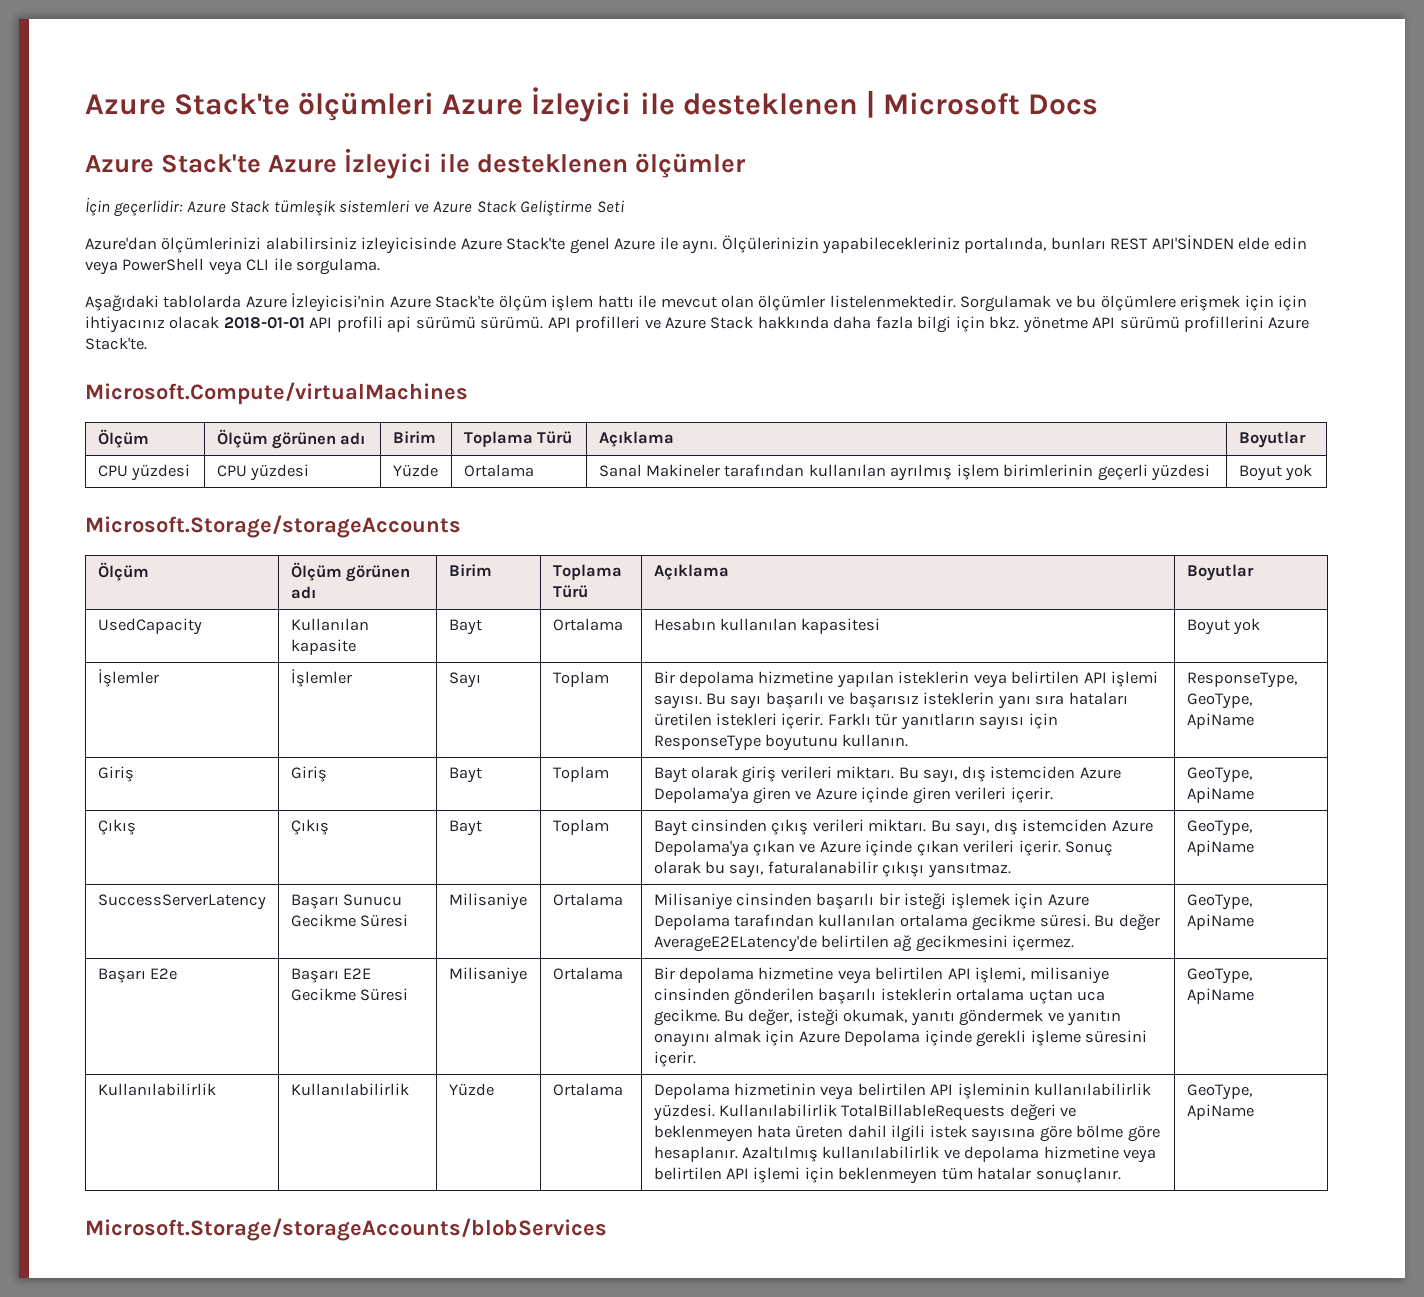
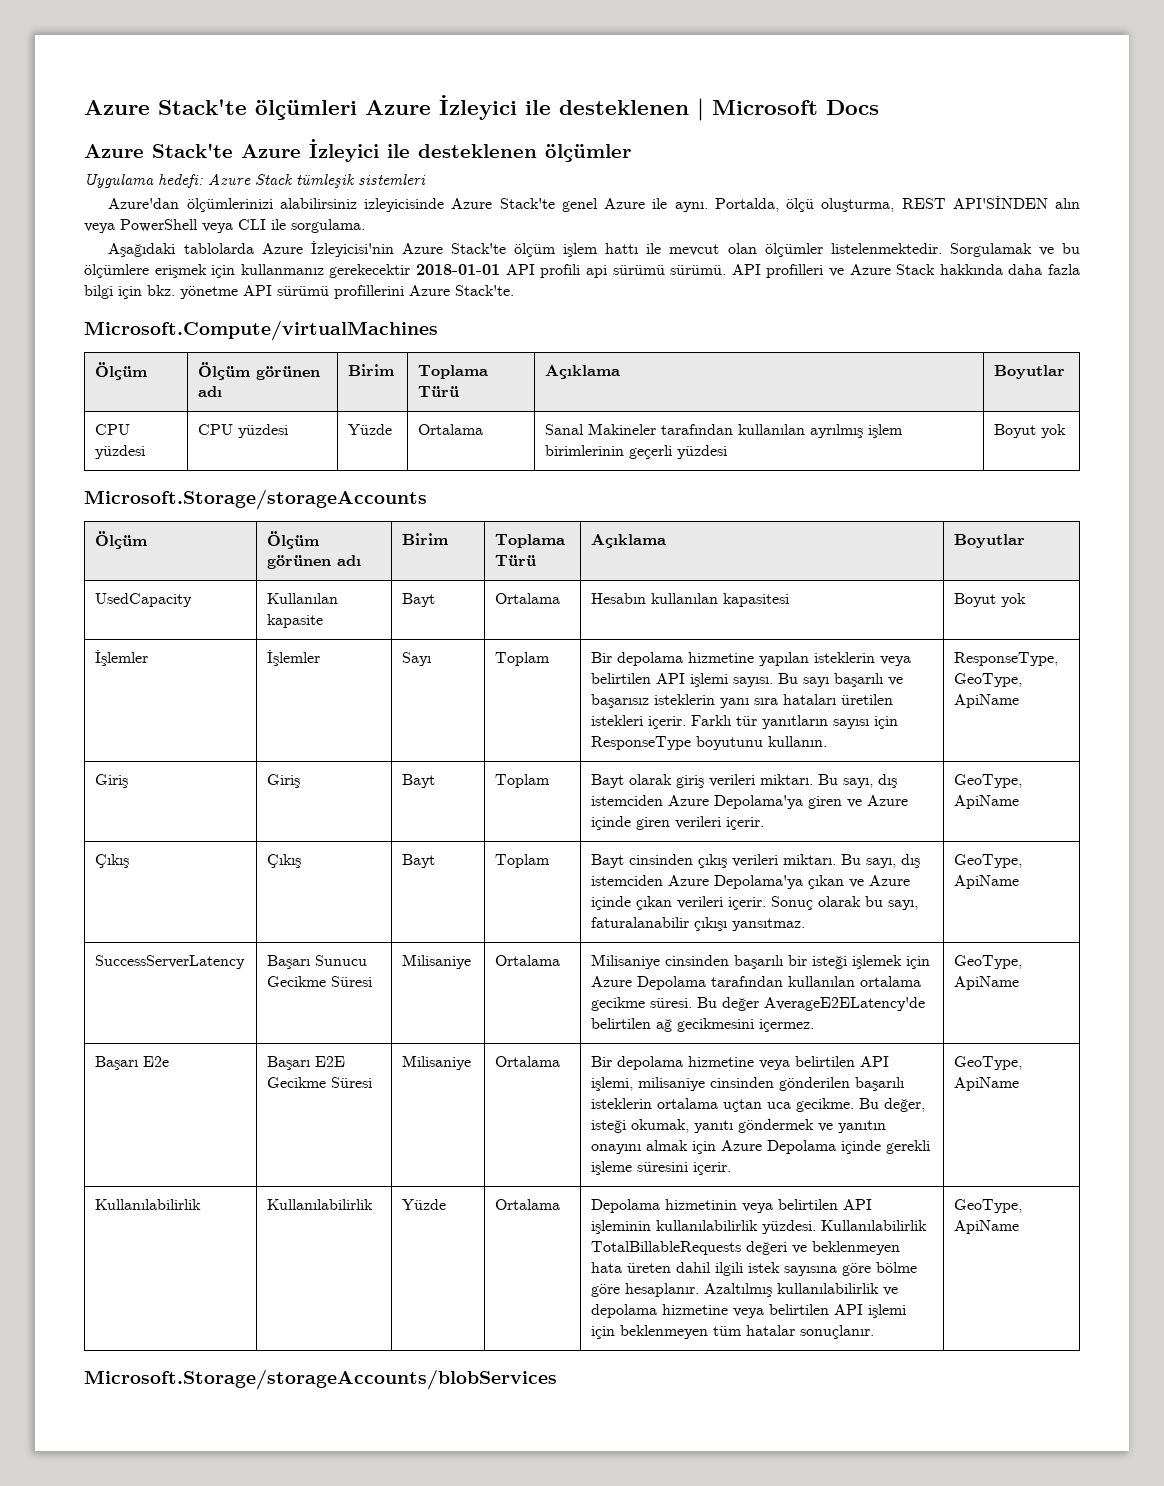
[85,197,184,217] İçin geçerlidir: -> [84,174,203,188] Uygulama hedefi:
[413,200,624,216] ve Azure Stack Geliştirme Seti -> (426, 179) none
[721,235,1307,254] Ölçülerinizin yapabilecekleriniz portalında, bunları REST API'SİNDEN elde edin -> [714,196,1080,212] Portalda, ölçü oluşturma, REST API'SİNDEN alın
[1278,295,1308,311] [85,316,220,333] için ihtiyacınız olacak -> [240,264,411,278] kullanmanız gerekecektir

